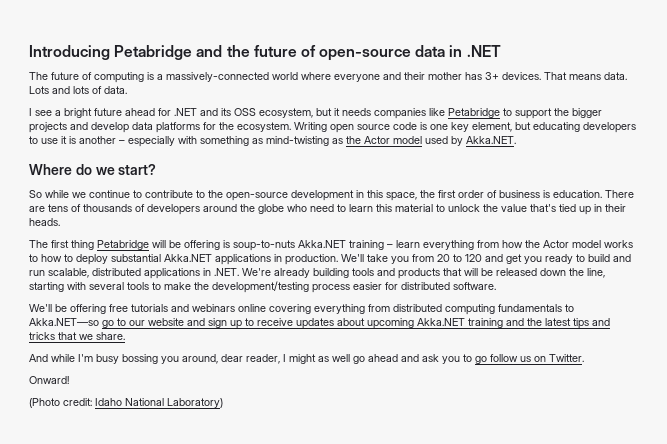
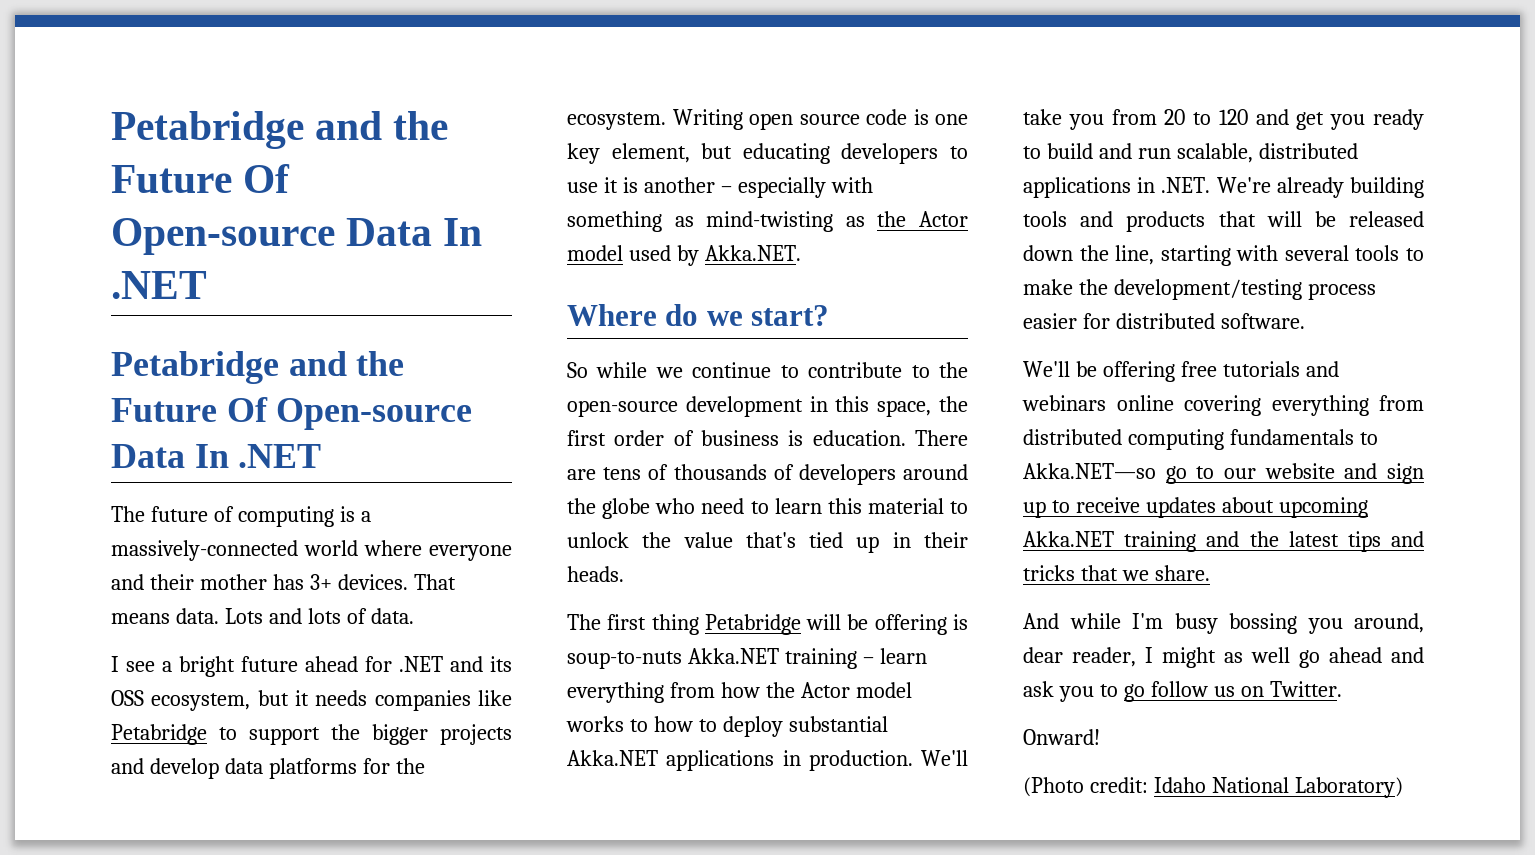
[29,45,463,61] Introducing Petabridge and the future of open-source data in -> [111,111,449,149] [111,164,291,193] [111,218,483,255] [111,271,207,299] [111,351,405,384] [111,397,473,430] [111,444,229,468] Petabridge and the Future Of Open-source Data In .NET // Petabridge and the Future Of Open-source Data In

